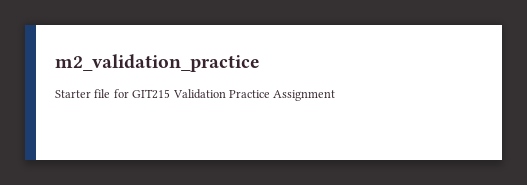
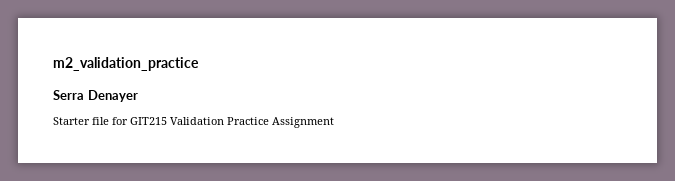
(260, 63) none -> [53,90,138,102] // Serra Denayer

